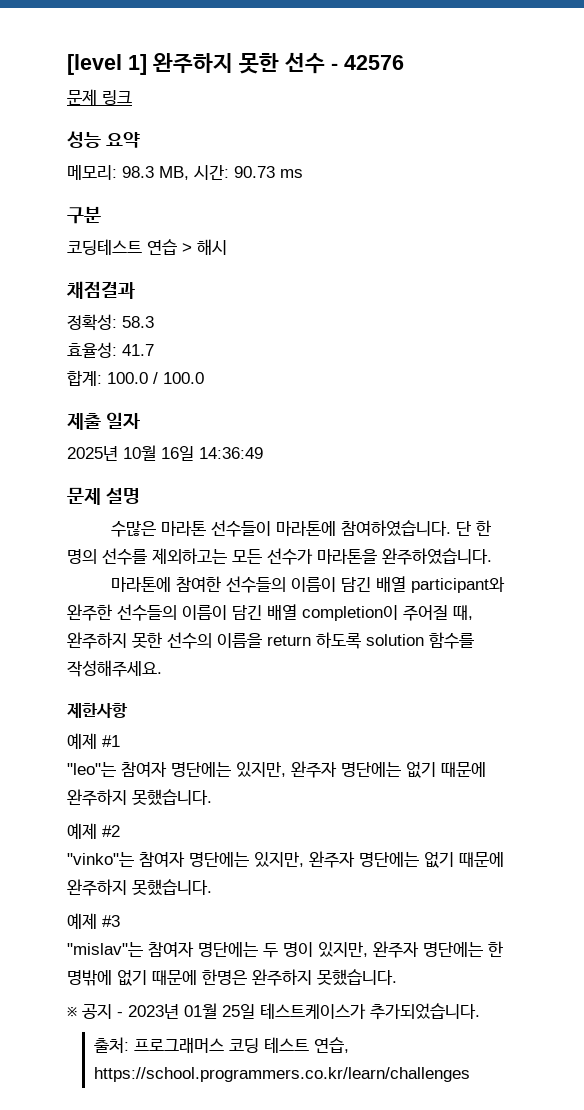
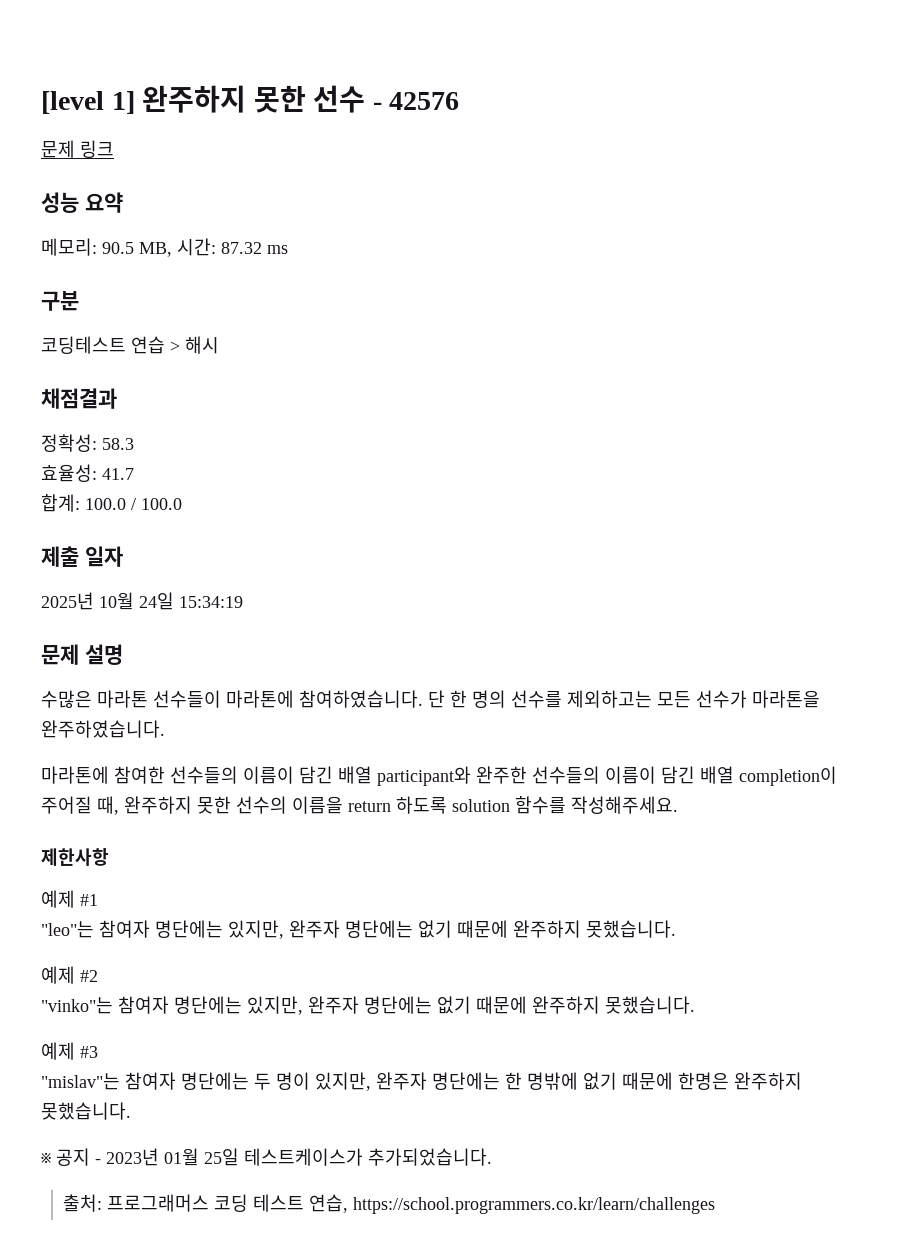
[122,166,154,178] 98.3 -> [102,242,134,254] 90.5
[234,166,275,178] 90.73 -> [221,242,262,254] 87.32
[161,446,263,461] 16일 14:36:49 -> [139,592,243,610] 24일 15:34:19

